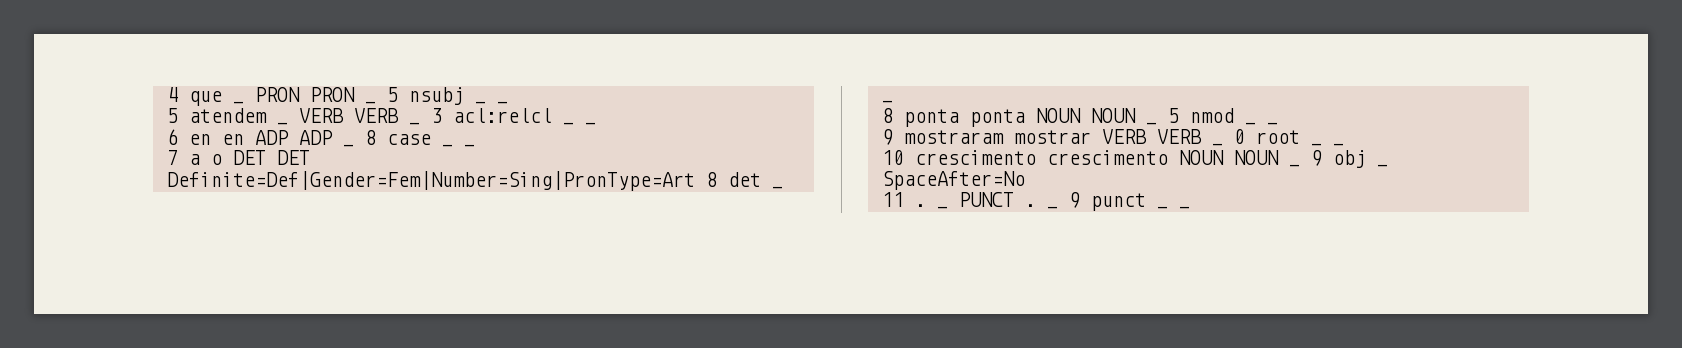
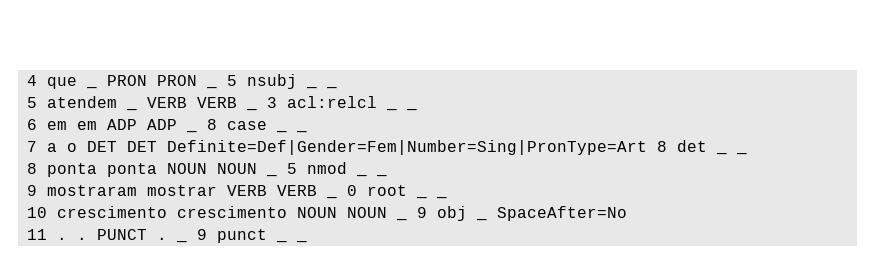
[188,134,244,145] en en -> [47,121,97,130] em em
[936,206,948,209] _ -> [77,237,87,240] .

